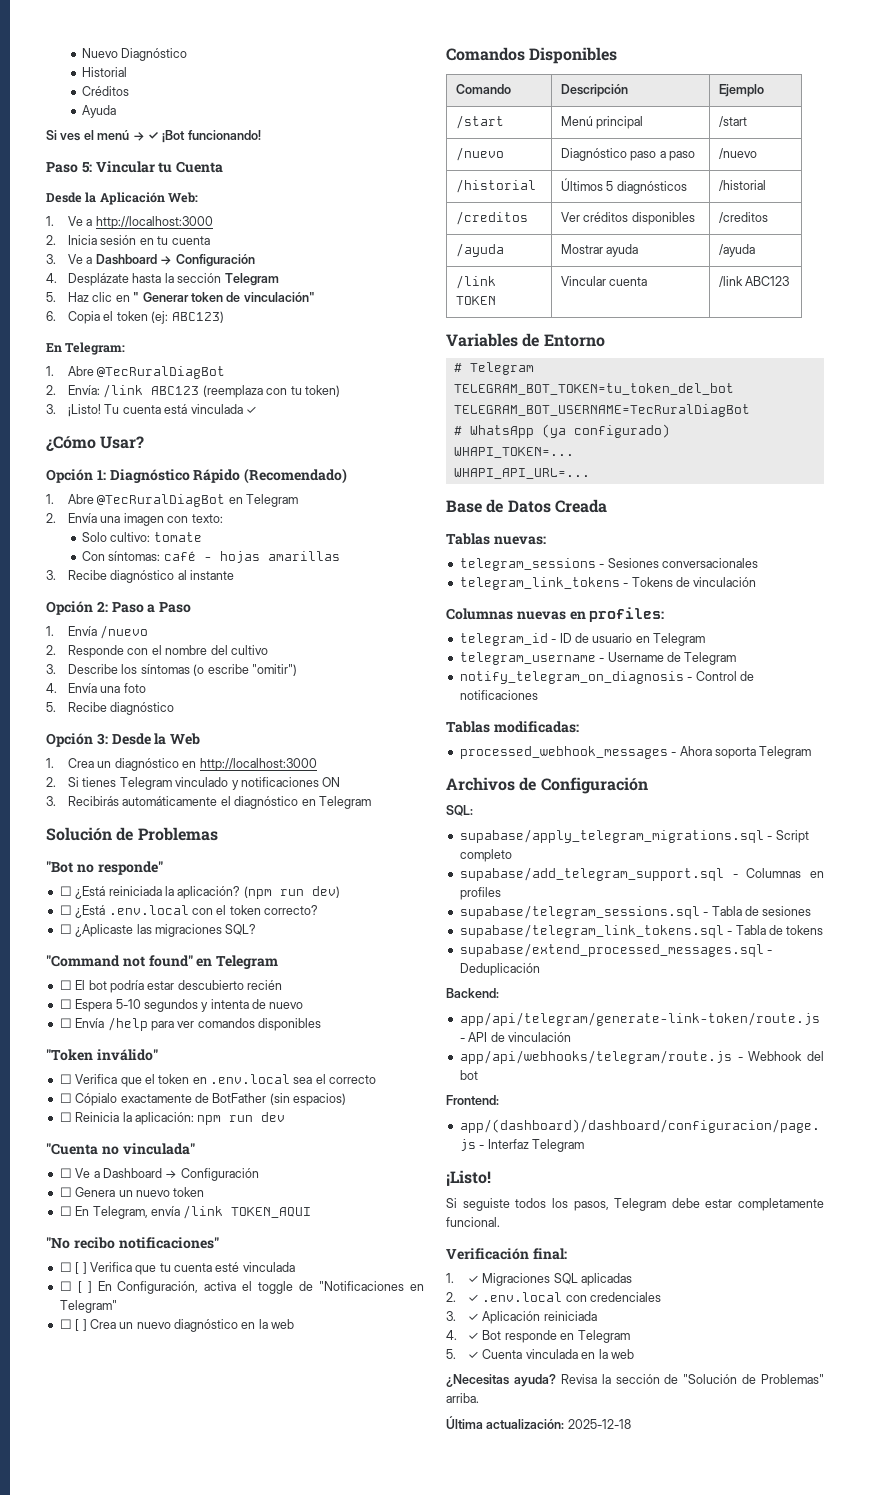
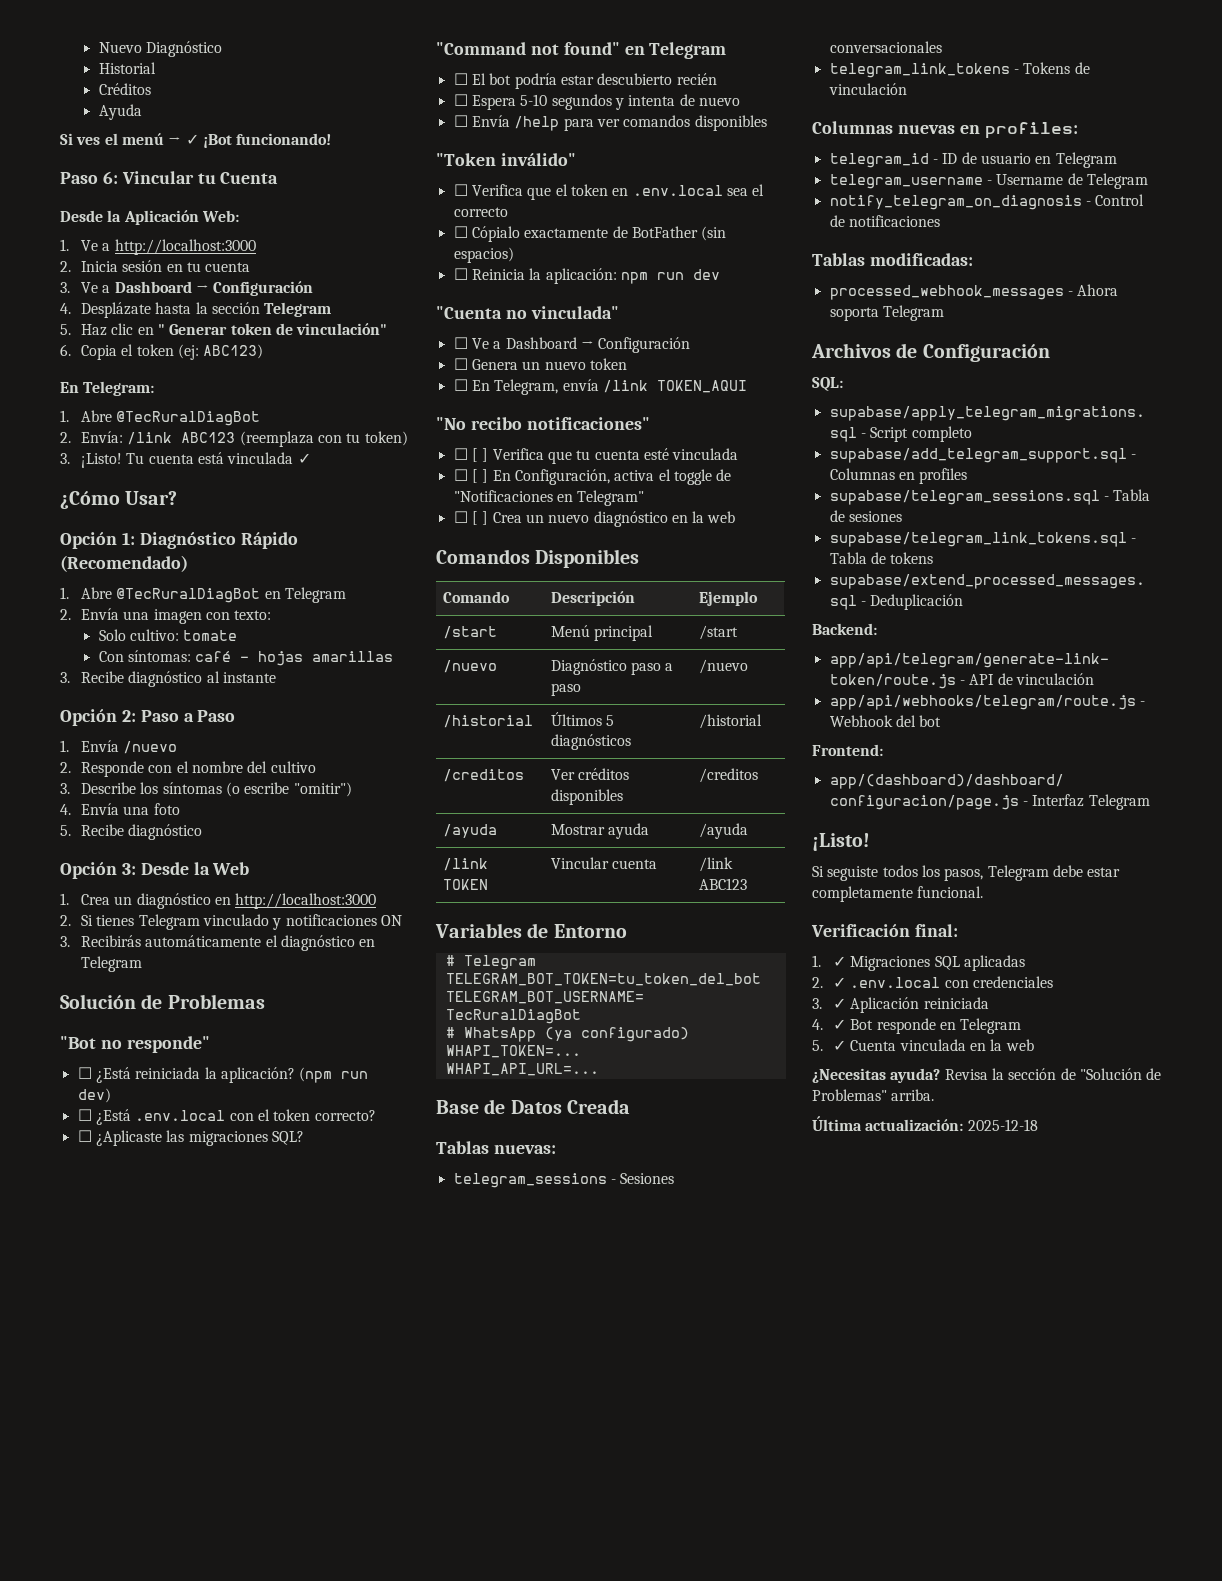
[81,162,92,173] 5: -> [102,171,118,184] 6:

